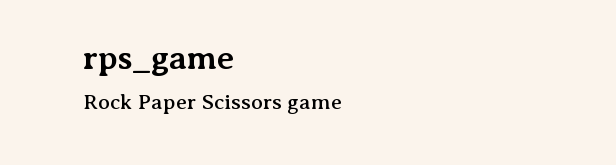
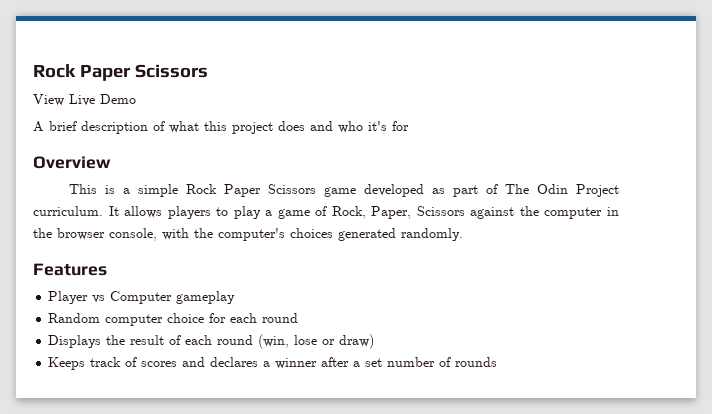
[83,53,234,76] [83,94,343,114] rps_game // Rock Paper Scissors game -> [33,64,208,81] [33,94,136,106] [33,121,409,134] [33,156,111,169] [68,184,619,197] [33,206,620,219] [33,228,463,241] [33,263,107,276] [48,291,236,304] [48,313,299,326] [48,334,375,349] [48,357,498,370] Rock Paper Scissors // View Live Demo // A brief description of what this project does and who it's for // Overview // This is a simple Rock Paper Scissors game developed as part of The Odin Project curriculum. It allows players to play a game of Rock, Paper, Scissors against the computer in the browser console, with the computer's choices generated randomly. // Features // Player vs Computer gameplay // Random computer choice for each round // Displays the result of each round (win, lose or draw) // Keeps track of scores and declares a winner after a set number of rounds

